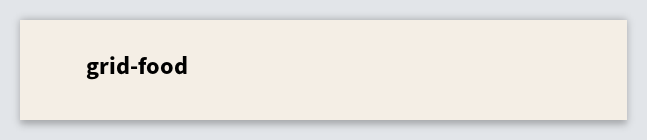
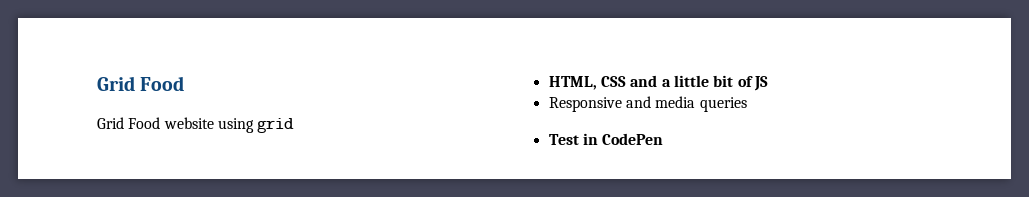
[86,56,188,80] grid-food -> [97,76,185,91] [97,117,295,133] [548,75,768,91] [548,96,747,112] [548,133,664,145] Grid Food // Grid Food website using grid // HTML, CSS and a little bit of JS // Responsive and media queries // Test in CodePen

